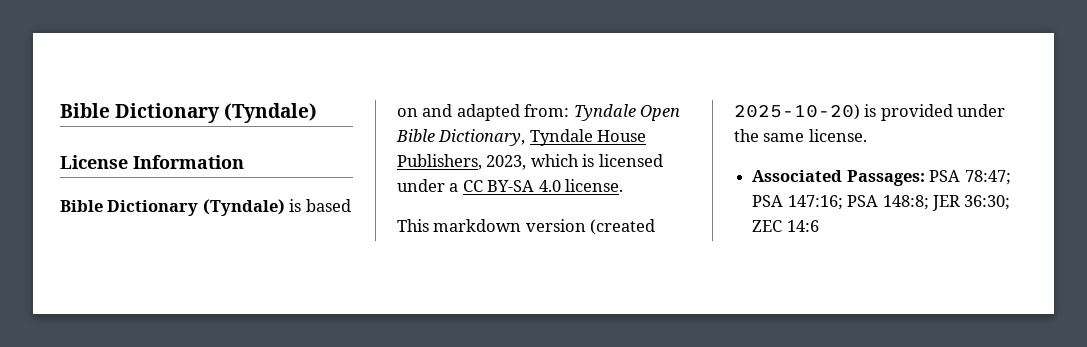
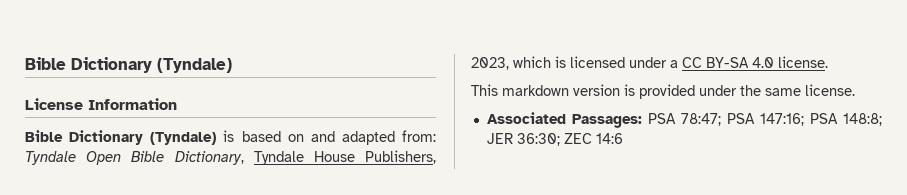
[590,219,656,235] [734,104,860,120] (created 2025-10-20) -> (620, 90) none

